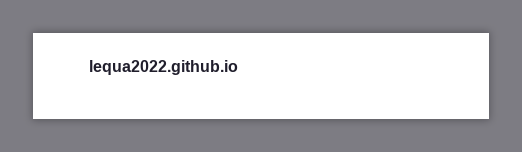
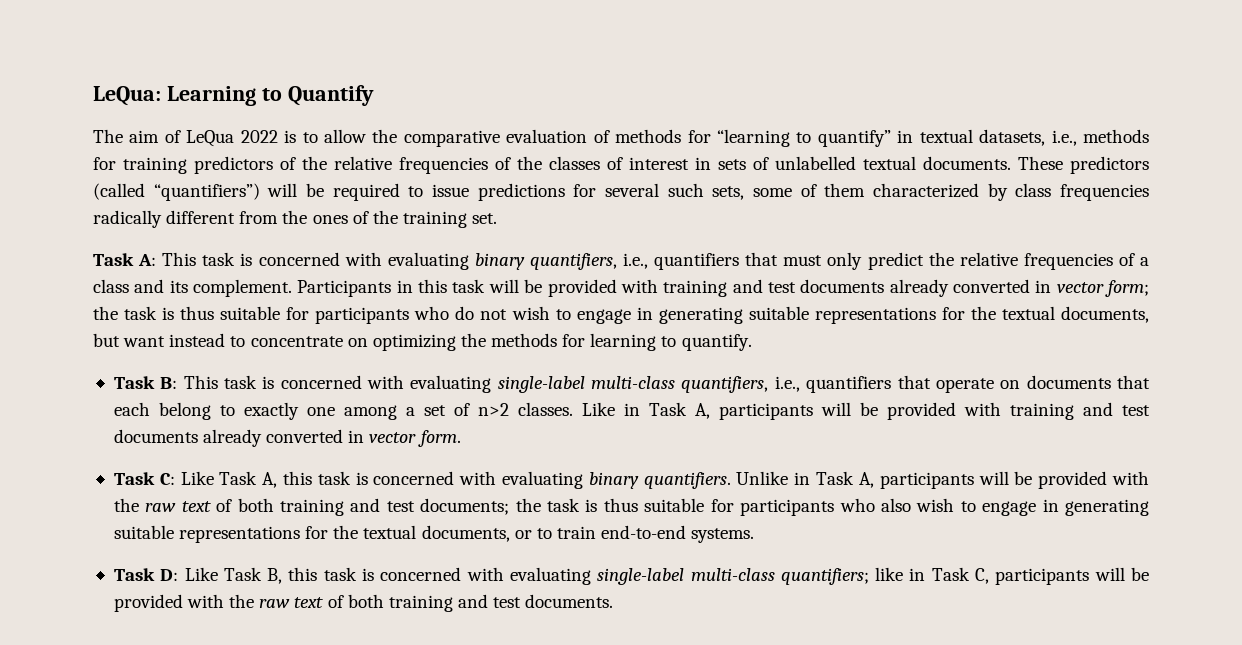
[89,60,238,75] lequa2022.github.io -> [93,85,374,106] [93,129,1150,147] [93,156,1149,174] [93,183,1149,201] [93,210,498,228] [93,252,1150,270] [93,279,1150,297] [93,306,1149,324] [93,333,752,351] [113,375,1150,393] [113,402,1150,420] [113,429,461,447] [113,471,1149,489] [113,498,1149,516] [113,525,755,543] [113,567,1149,585] [113,594,614,612] LeQua: Learning to Quantify // The aim of LeQua 2022 is to allow the comparative evaluation of methods for “learning to quantify” in textual datasets, i.e., methods for training predictors of the relative frequencies of the classes of interest in sets of unlabelled textual documents. These predictors (called “quantifiers”) will be required to issue predictions for several such sets, some of them characterized by class frequencies radically different from the ones of the training set. // Task A: This task is concerned with evaluating binary quantifiers, i.e., quantifiers that must only predict the relative frequencies of a class and its complement. Participants in this task will be provided with training and test documents already converted in vector form; the task is thus suitable for participants who do not wish to engage in generating suitable representations for the textual documents, but want instead to concentrate on optimizing the methods for learning to quantify. // Task B: This task is concerned with evaluating single-label multi-class quantifiers, i.e., quantifiers that operate on documents that each belong to exactly one among a set of n>2 classes. Like in Task A, participants will be provided with training and test documents already converted in vector form. // Task C: Like Task A, this task is concerned with evaluating binary quantifiers. Unlike in Task A, participants will be provided with the raw text of both training and test documents; the task is thus suitable for participants who also wish to engage in generating suitable representations for the textual documents, or to train end-to-end systems. // Task D: Like Task B, this task is concerned with evaluating single-label multi-class quantifiers; like in Task C, participants will be provided with the raw text of both training and test documents.

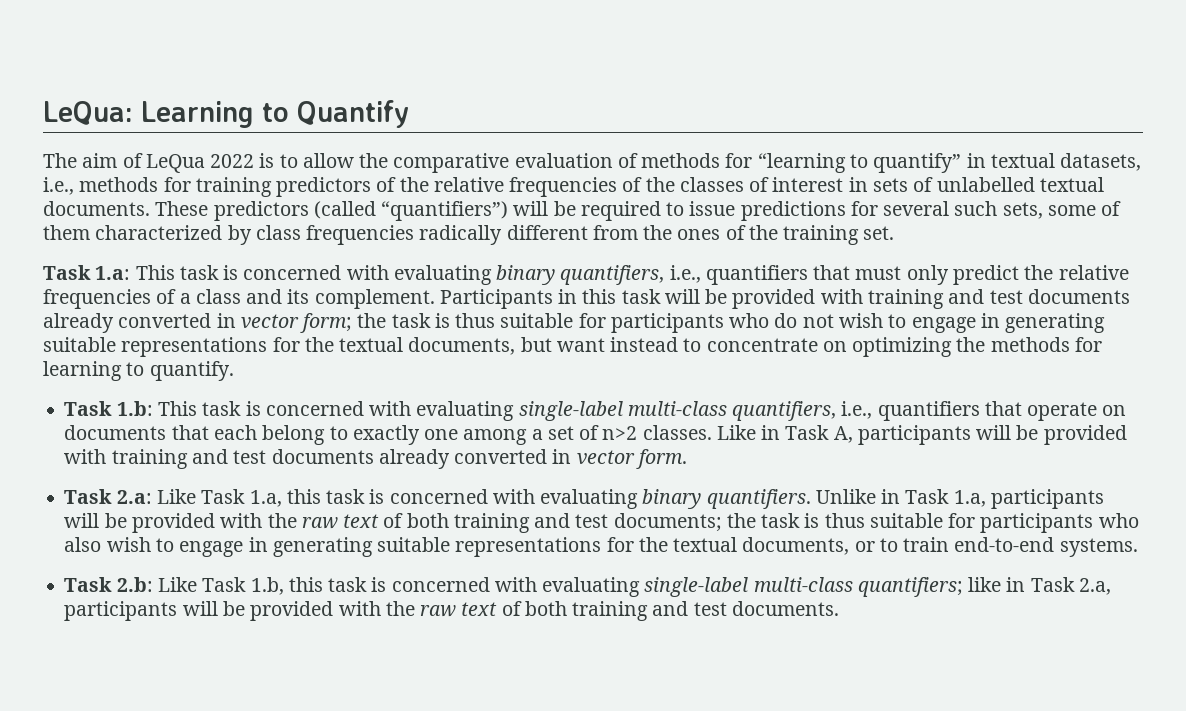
[138,254,157,266] A: -> [95,266,131,280] 1.a:
[160,377,178,389] B: -> [116,401,153,416] 1.b:
[159,471,278,488] C: Like Task A, -> [116,489,282,507] 2.a: Like Task 1.a,
[858,472,874,488] A, -> [953,490,986,507] 1.a,
[160,567,283,584] D: Like Task B, -> [116,577,284,595] 2.b: Like Task 1.b,
[975,568,990,584] C, -> [1078,578,1111,595] 2.a,

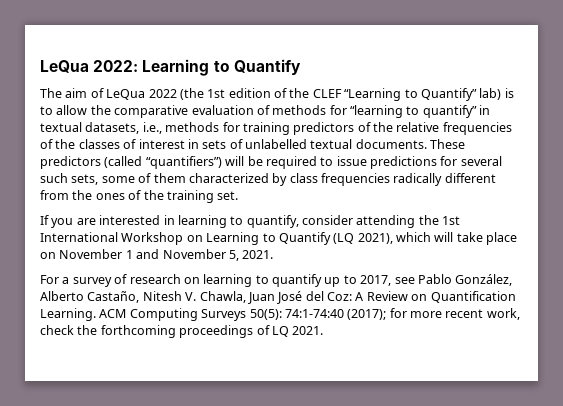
[43,101,133,125] LeQua: -> [40,60,139,73] LeQua 2022:
(255, 161) none -> [179,88,502,101] (the 1st edition of the CLEF “Learning to Quantify” lab)
[43,265,1129,285] [43,289,1130,309] [43,313,1106,333] [43,337,1102,357] [43,361,234,381] [64,401,1127,421] [64,425,1127,445] [64,449,687,469] [64,489,1104,509] [64,513,1139,533] [64,537,1138,557] [64,577,1111,597] [64,601,839,621] Task 1.a: This task is concerned with evaluating binary quantifiers, i.e., quantifiers that must only predict the relative frequencies of a class and its complement. Participants in this task will be provided with training and test documents already converted in vector form; the task is thus suitable for participants who do not wish to engage in generating suitable representations for the textual documents, but want instead to concentrate on optimizing the methods for learning to quantify. // Task 1.b: This task is concerned with evaluating single-label multi-class quantifiers, i.e., quantifiers that operate on documents that each belong to exactly one among a set of n>2 classes. Like in Task A, participants will be provided with training and test documents already converted in vector form. // Task 2.a: Like Task 1.a, this task is concerned with evaluating binary quantifiers. Unlike in Task 1.a, participants will be provided with the raw text of both training and test documents; the task is thus suitable for participants who also wish to engage in generating suitable representations for the textual documents, or to train end-to-end systems. // Task 2.b: Like Task 1.b, this task is concerned with evaluating single-label multi-class quantifiers; like in Task 2.a, participants will be provided with the raw text of both training and test documents. -> [40,215,461,228] [40,232,518,245] [40,249,274,261] [40,274,513,287] [40,291,516,304] [40,308,520,321] [40,325,324,338] If you are interested in learning to quantify, consider attending the 1st International Workshop on Learning to Quantify (LQ 2021), which will take place on November 1 and November 5, 2021. // For a survey of research on learning to quantify up to 2017, see Pablo González, Alberto Castaño, Nitesh V. Chawla, Juan José del Coz: A Review on Quantification Learning. ACM Computing Surveys 50(5): 74:1-74:40 (2017); for more recent work, check the forthcoming proceedings of LQ 2021.

